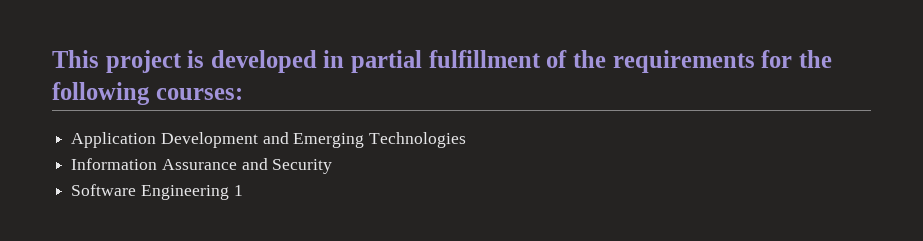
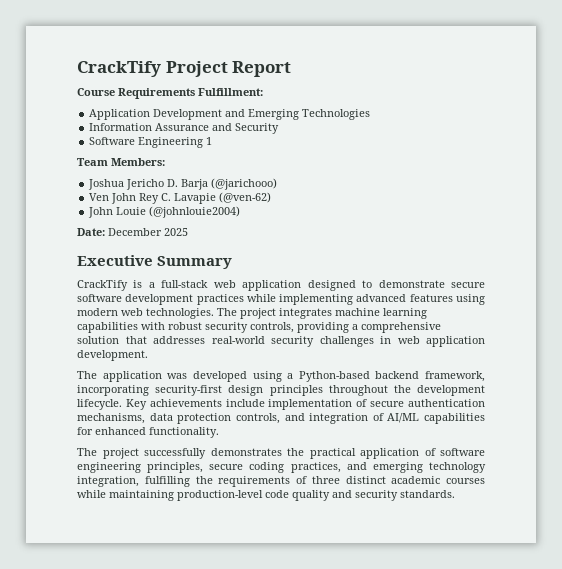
[52,50,832,73] [52,82,243,105] This project is developed in partial fulfillment of the requirements for the following courses: -> [77,61,292,77] [77,88,263,99] CrackTify Project Report // Course Requirements Fulfillment:
(243, 190) none -> [77,158,165,166] [88,178,278,190] [89,192,272,204] [88,206,241,218] [77,228,188,236] [77,255,233,269] [77,280,486,291] [77,294,485,305] [77,308,427,319] [77,322,441,333] [77,336,485,347] [77,350,148,361] [77,371,485,382] [77,385,485,396] [77,399,485,410] [77,413,485,424] [77,427,219,438] [77,448,485,459] [77,462,487,473] [77,476,485,487] [77,490,455,501] // Team Members: // Joshua Jericho D. Barja (@jarichooo) // Ven John Rey C. Lavapie (@ven-62) // John Louie (@johnlouie2004) // Date: December 2025 // Executive Summary // CrackTify is a full-stack web application designed to demonstrate secure software development practices while implementing advanced features using modern web technologies. The project integrates machine learning capabilities with robust security controls, providing a comprehensive solution that addresses real-world security challenges in web application development. // The application was developed using a Python-based backend framework, incorporating security-first design principles throughout the development lifecycle. Key achievements include implementation of secure authentication mechanisms, data protection controls, and integration of AI/ML capabilities for enhanced functionality. // The project successfully demonstrates the practical application of software engineering principles, secure coding practices, and emerging technology integration, fulfilling the requirements of three distinct academic courses while maintaining production-level code quality and security standards.

